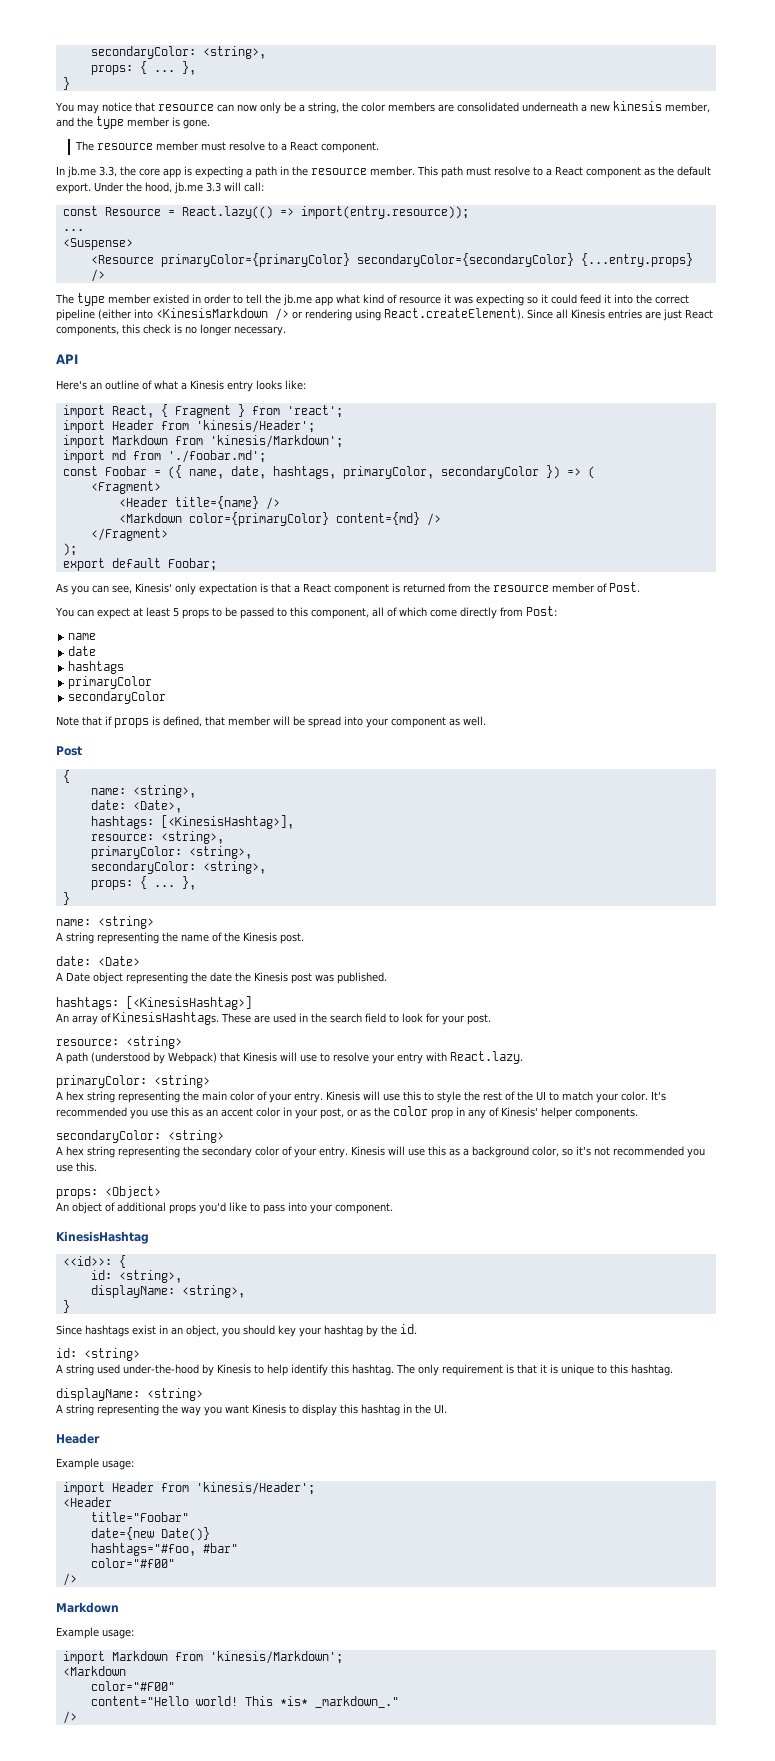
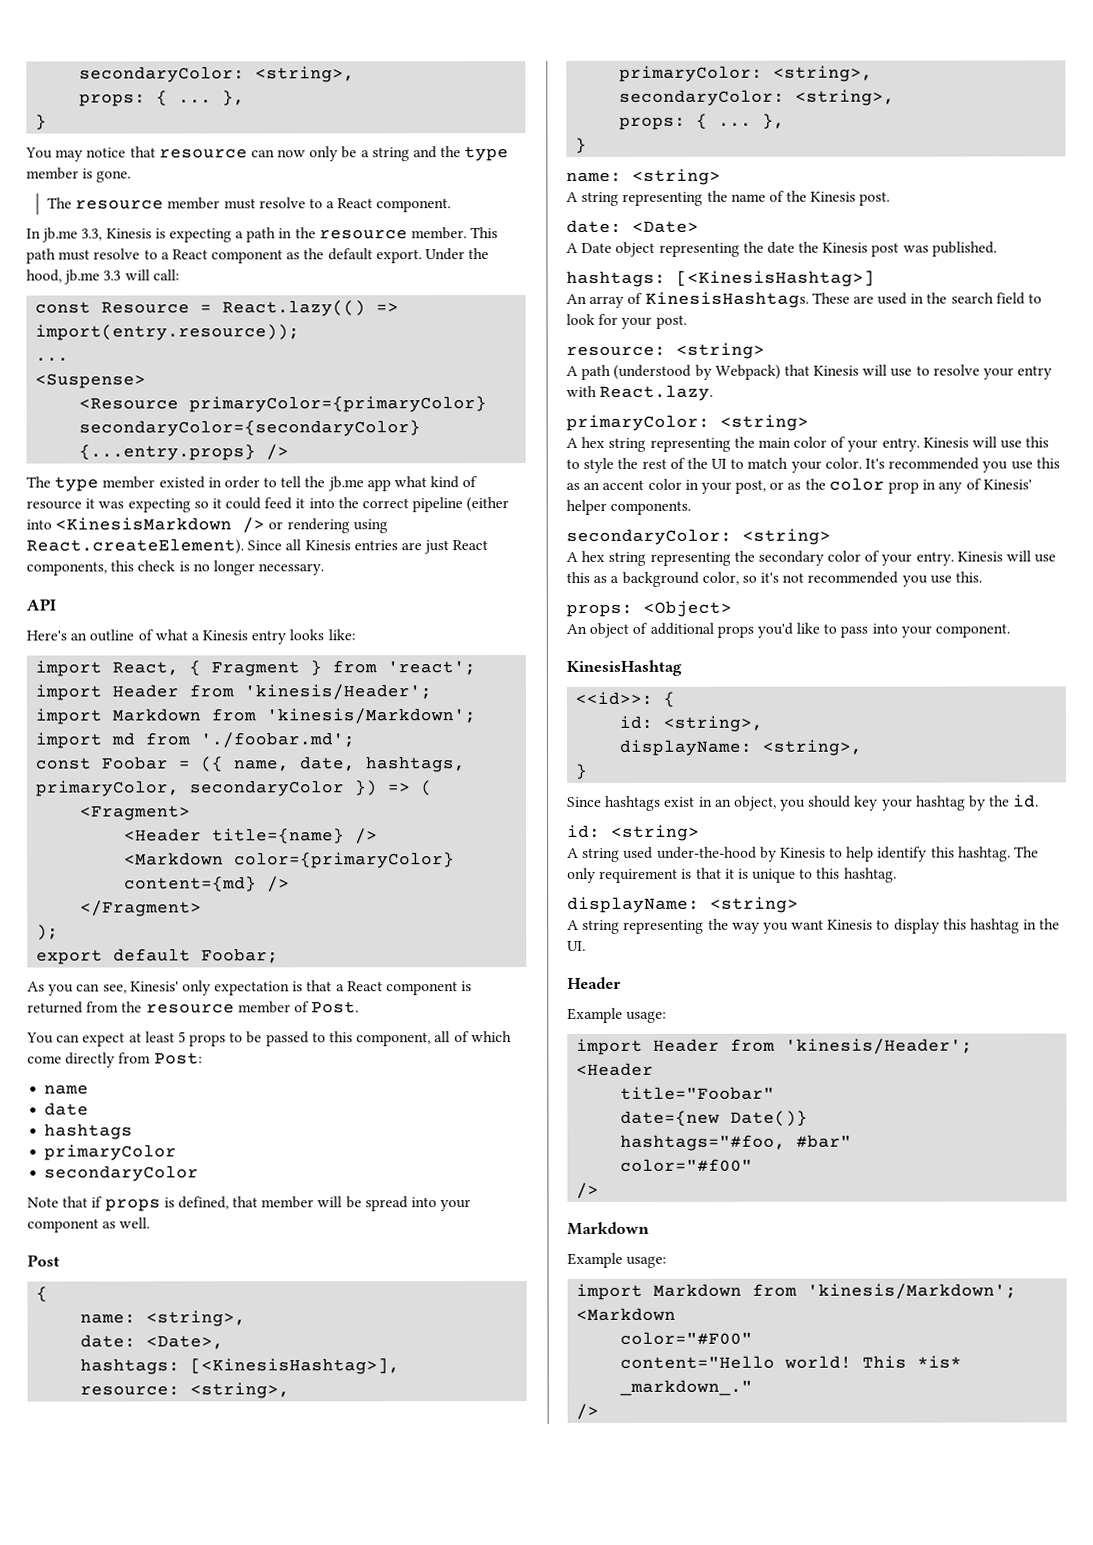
[307,101,710,114] string, the color members are consolidated underneath a new kinesis member, -> [371,147,410,162] string
[120,166,181,178] the core app -> [105,228,152,239] Kinesis

